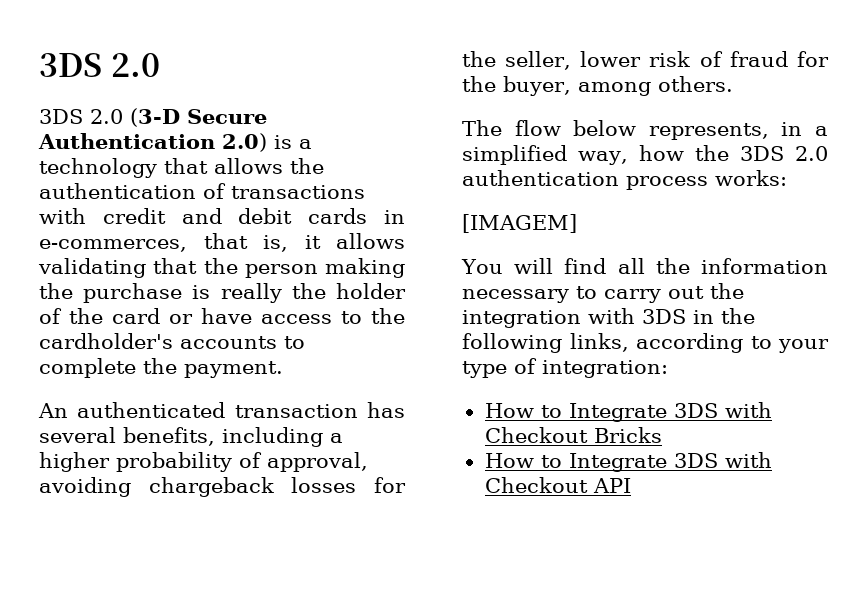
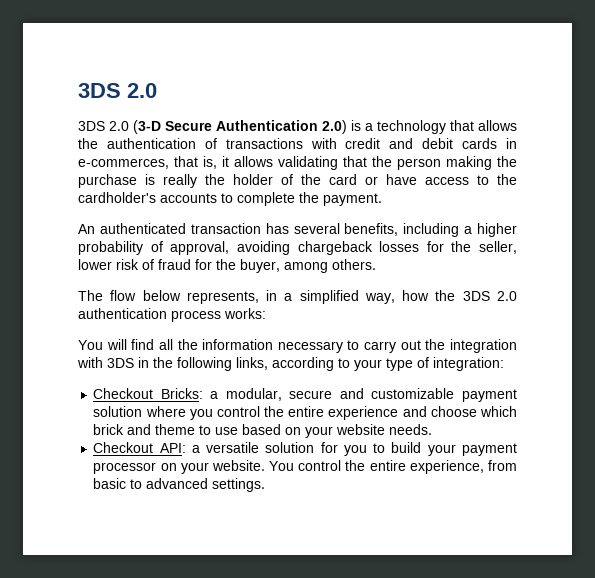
[462,214,577,233] // [IMAGEM] -> (266, 313) none
[484,402,772,422] [484,427,662,443] [484,452,772,472] [484,477,631,493] How to Integrate 3DS with Checkout Bricks // How to Integrate 3DS with Checkout API -> [93,388,517,402] [93,406,518,420] [93,424,433,438] [93,442,517,456] [93,460,518,474] [93,478,266,492] Checkout Bricks: a modular, secure and customizable payment solution where you control the entire experience and choose which brick and theme to use based on your website needs. // Checkout API: a versatile solution for you to build your payment processor on your website. You control the entire experience, from basic to advanced settings.

